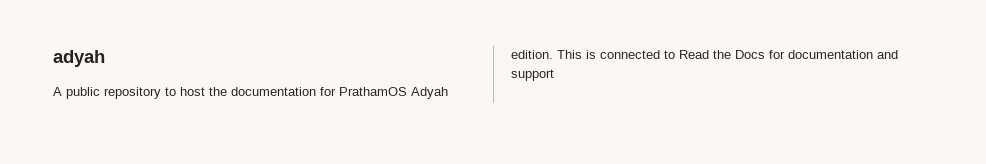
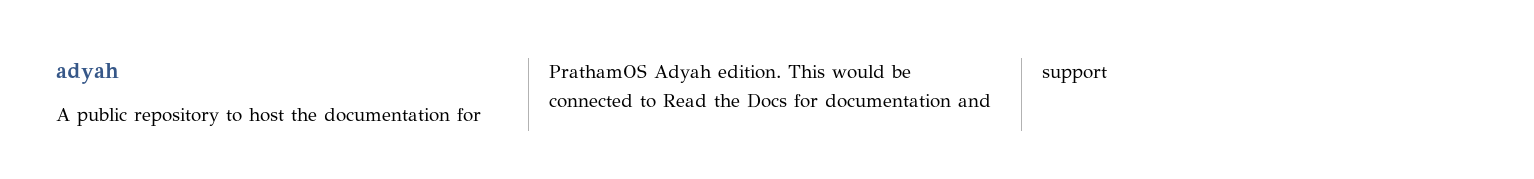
[586,50,596,59] is -> [832,65,911,79] would be

